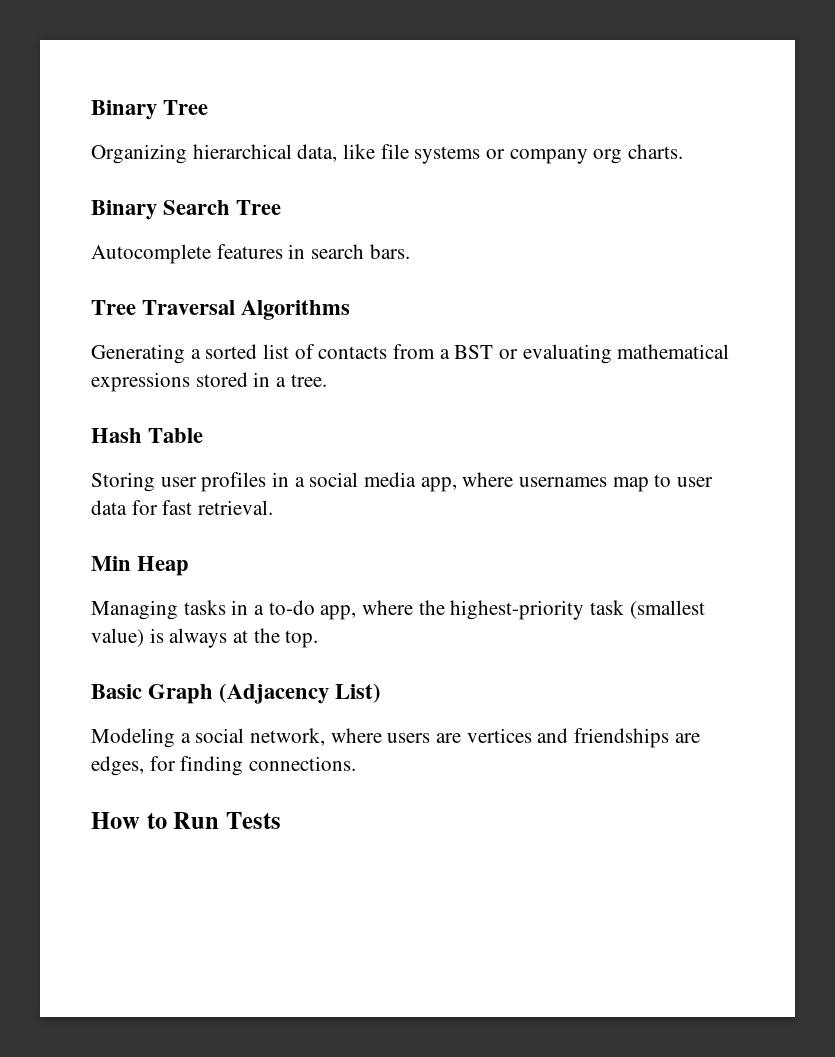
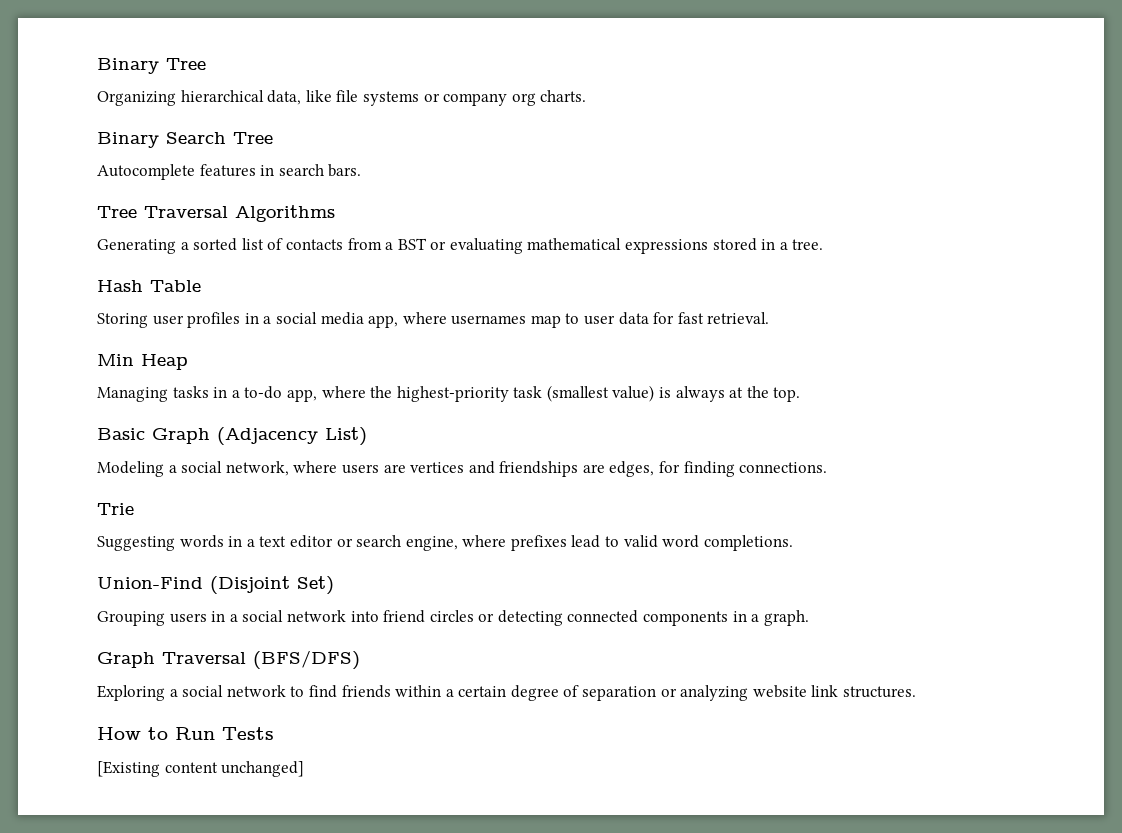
(357, 763) none -> [97,503,134,515] [97,535,793,551] [97,576,334,595] [97,610,809,626] [97,650,360,670] [97,685,917,701] // Trie // Suggesting words in a text editor or search engine, where prefixes lead to valid word completions. // Union-Find (Disjoint Set) // Grouping users in a social network into friend circles or detecting connected components in a graph. // Graph Traversal (BFS/DFS) // Exploring a social network to find friends within a certain degree of separation or analyzing website link structures.
(281, 820) none -> [97,761,305,777] // [Existing content unchanged]

